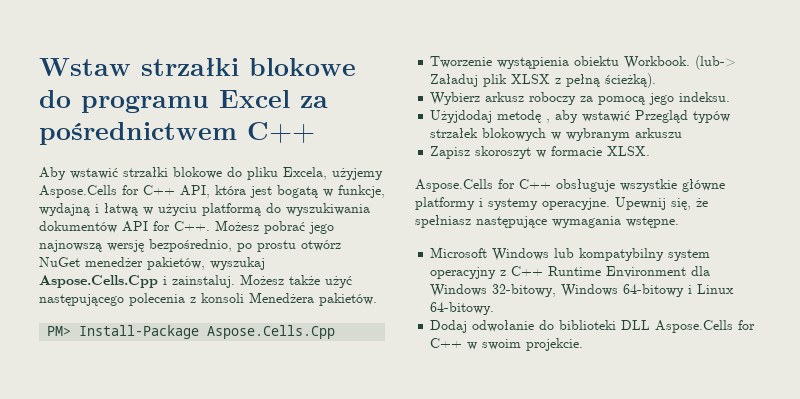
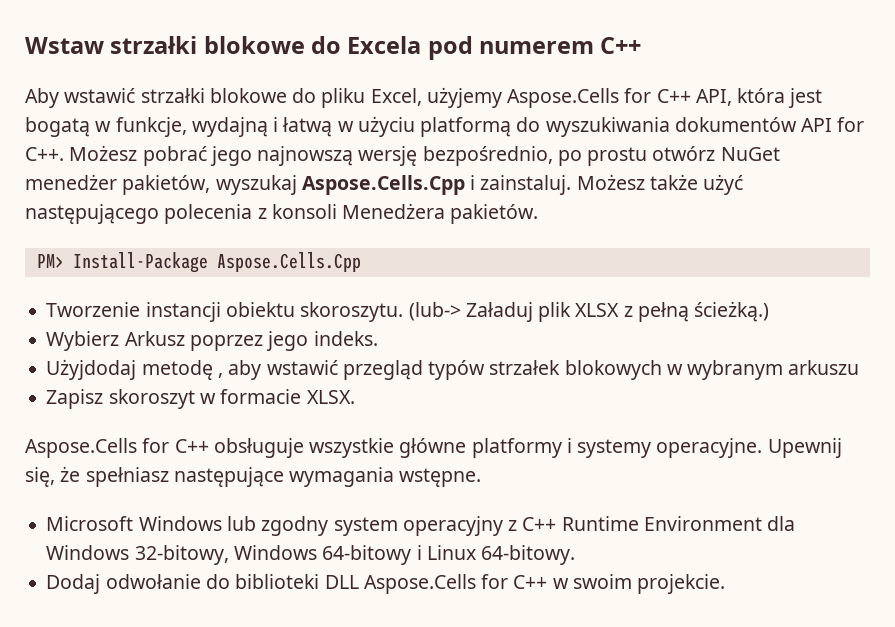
[81,90,328,113] [39,122,237,145] programu Excel za pośrednictwem -> [347,36,595,60] Excela pod numerem
[283,167,327,180] Excela, -> [370,88,422,106] Excel,
[497,56,691,69] wystąpienia obiektu Workbook. -> [145,302,404,322] instancji obiektu skoroszytu.
[605,73,657,88] ścieżką). -> [694,301,770,322] ścieżką.)
[485,92,731,105] arkusz roboczy za pomocą jego indeksu. -> [124,331,378,351] Arkusz poprzez jego indeks.
[635,110,689,123] Przegląd -> [342,360,423,380] przegląd
[579,248,665,261] kompatybilny -> [261,516,329,536] zgodny

